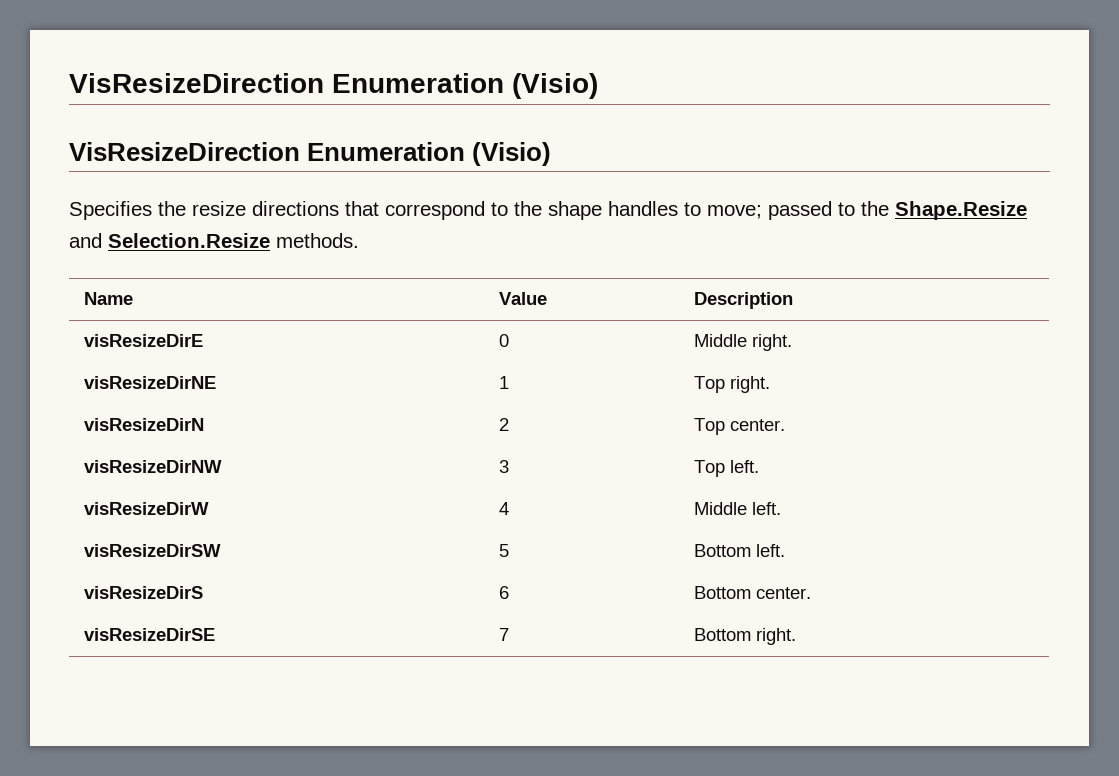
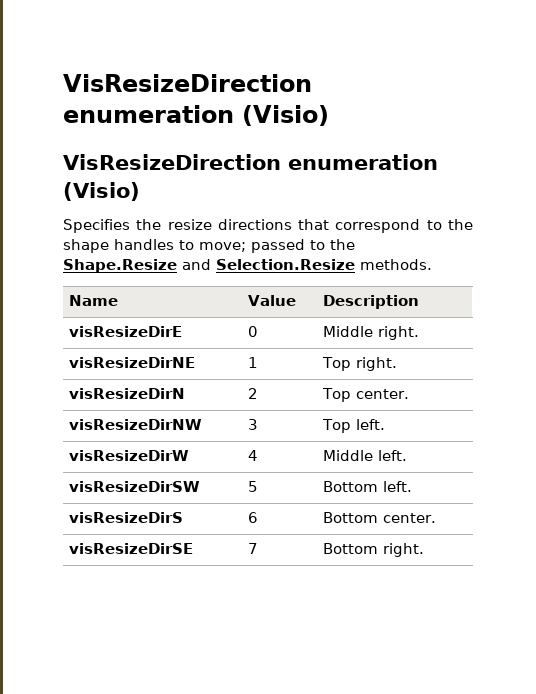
[69,73,504,93] VisResizeDirection Enumeration -> [63,74,312,92] [63,105,234,123] VisResizeDirection enumeration
[307,142,466,161] Enumeration -> [288,154,438,170] enumeration

